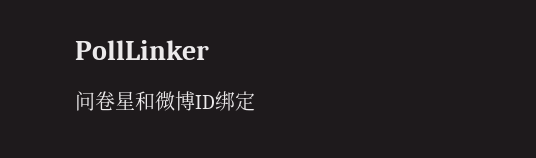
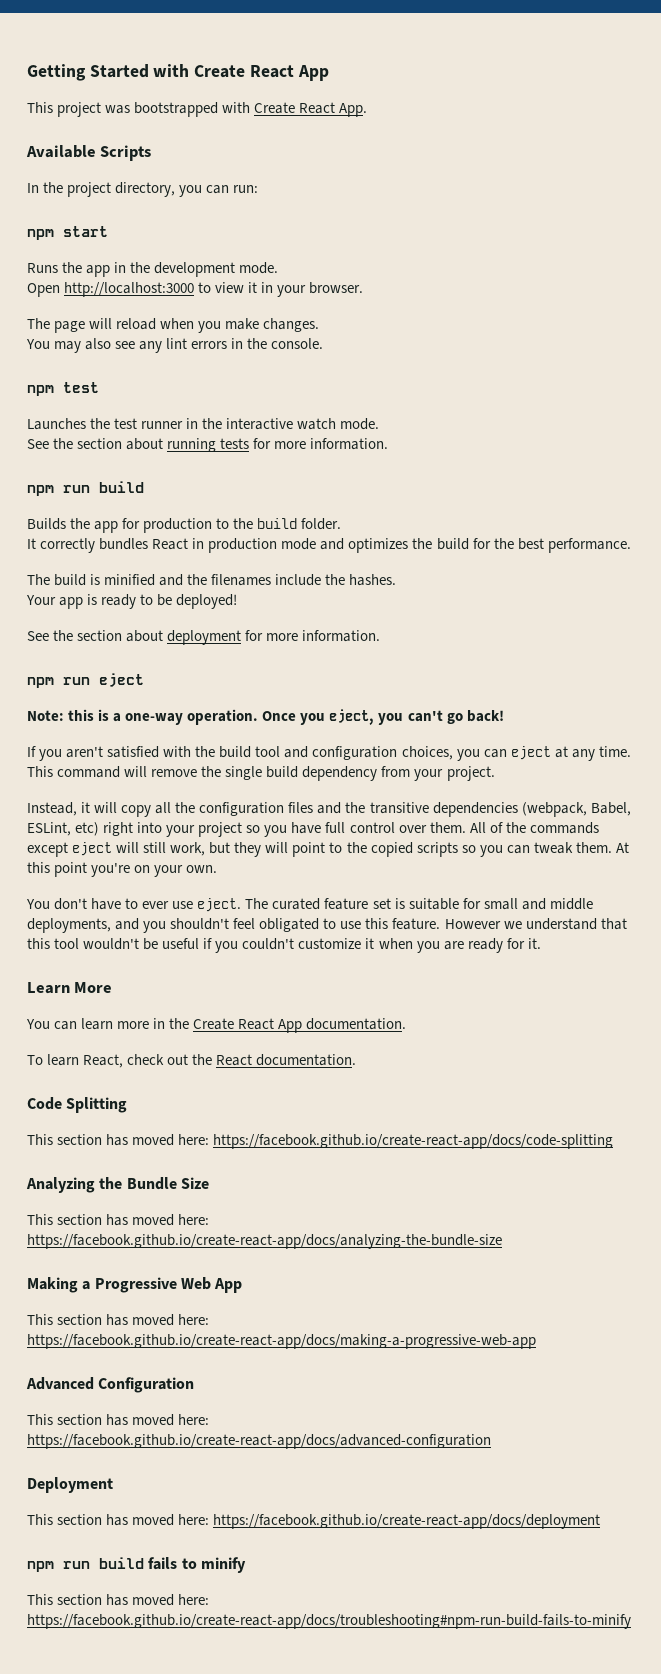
[75,40,209,60] [75,91,255,111] PollLinker // 问卷星和微博ID绑定 -> [27,64,329,81] [27,102,368,117] [26,145,152,161] [27,182,259,197] [27,226,108,240] [27,262,279,277] [27,282,364,297] [27,318,320,333] [26,338,324,353] [27,382,99,396] [27,418,380,430] [27,438,389,452] [27,481,144,496] [27,518,342,533] [27,538,631,553] [27,574,397,586] [26,594,238,609] [27,630,381,645] [27,673,144,688] [27,709,504,725] [27,746,631,761] [27,766,495,781] [27,802,631,817] [27,822,599,837] [27,842,629,857] [27,862,218,877] [26,898,593,912] [27,918,627,933] [27,938,541,953] [27,982,113,994] [26,1018,407,1033] [27,1054,357,1068] [27,1097,128,1113] [27,1134,614,1149] [26,1177,209,1193] [27,1214,210,1226] [27,1234,502,1249] [27,1277,243,1293] [27,1314,210,1326] [27,1334,536,1349] [26,1377,195,1393] [27,1414,210,1426] [27,1434,491,1449] [27,1477,113,1493] [27,1514,601,1529] [27,1557,246,1573] [27,1594,210,1606] [27,1614,631,1629] Getting Started with Create React App // This project was bootstrapped with Create React App. // Available Scripts // In the project directory, you can run: // npm start // Runs the app in the development mode. // Open http://localhost:3000 to view it in your browser. // The page will reload when you make changes. // You may also see any lint errors in the console. // npm test // Launches the test runner in the interactive watch mode. // See the section about running tests for more information. // npm run build // Builds the app for production to the build folder. // It correctly bundles React in production mode and optimizes the build for the best performance. // The build is minified and the filenames include the hashes. // Your app is ready to be deployed! // See the section about deployment for more information. // npm run eject // Note: this is a one-way operation. Once you eject, you can't go back! // If you aren't satisfied with the build tool and configuration choices, you can eject at any time. This command will remove the single build dependency from your project. // Instead, it will copy all the configuration files and the transitive dependencies (webpack, Babel, ESLint, etc) right into your project so you have full control over them. All of the commands except eject will still work, but they will point to the copied scripts so you can tweak them. At this point you're on your own. // You don't have to ever use eject. The curated feature set is suitable for small and middle deployments, and you shouldn't feel obligated to use this feature. However we understand that this tool wouldn't be useful if you couldn't customize it when you are ready for it. // Learn More // You can learn more in the Create React App documentation. // To learn React, check out the React documentation. // Code Splitting // This section has moved here: https://facebook.github.io/create-react-app/docs/code-splitting // Analyzing the Bundle Size // This section has moved here: https://facebook.github.io/create-react-app/docs/analyzing-the-bundle-size // Making a Progressive Web App // This section has moved here: https://facebook.github.io/create-react-app/docs/making-a-progressive-web-app // Advanced Configuration // This section has moved here: https://facebook.github.io/create-react-app/docs/advanced-configuration // Deployment // This section has moved here: https://facebook.github.io/create-react-app/docs/deployment // npm run build fails to minify // This section has moved here: https://facebook.github.io/create-react-app/docs/troubleshooting#npm-run-build-fails-to-minify

